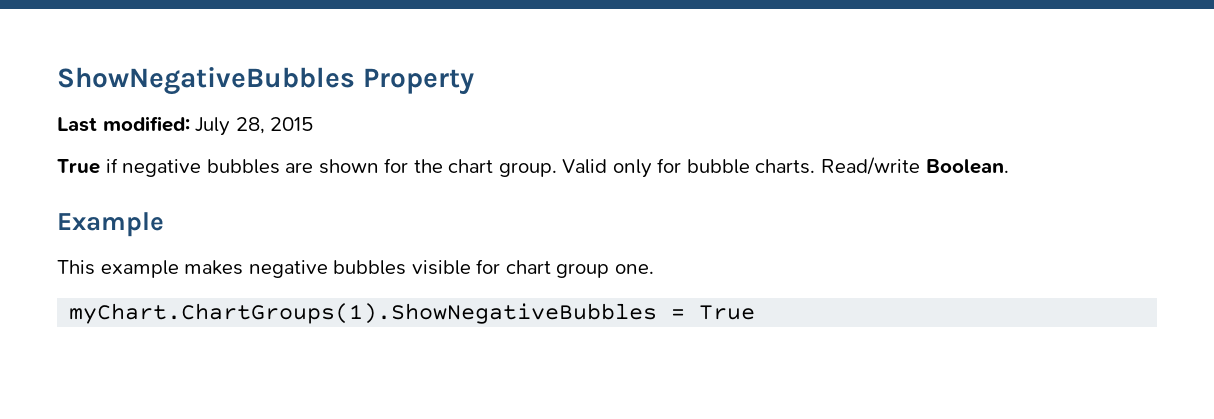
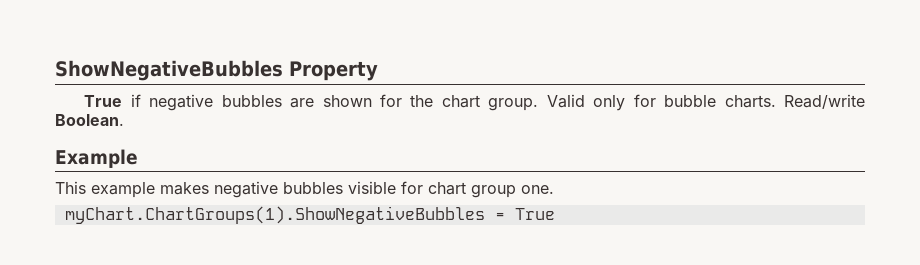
[57,116,314,136] // Last modified: July 28, 2015 -> (378, 71) none

